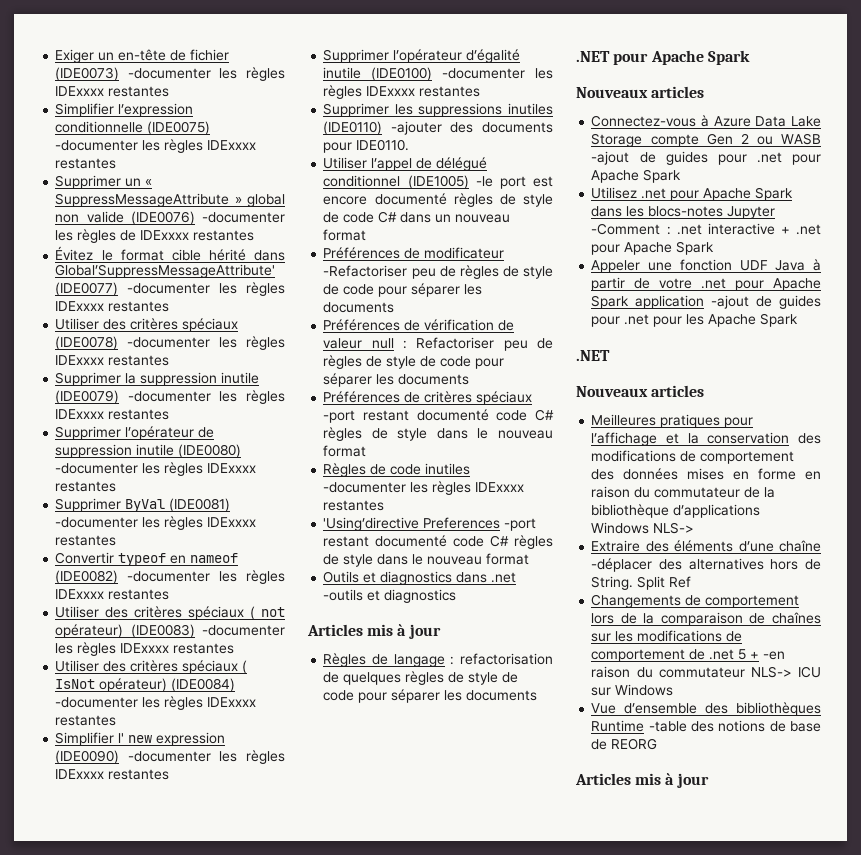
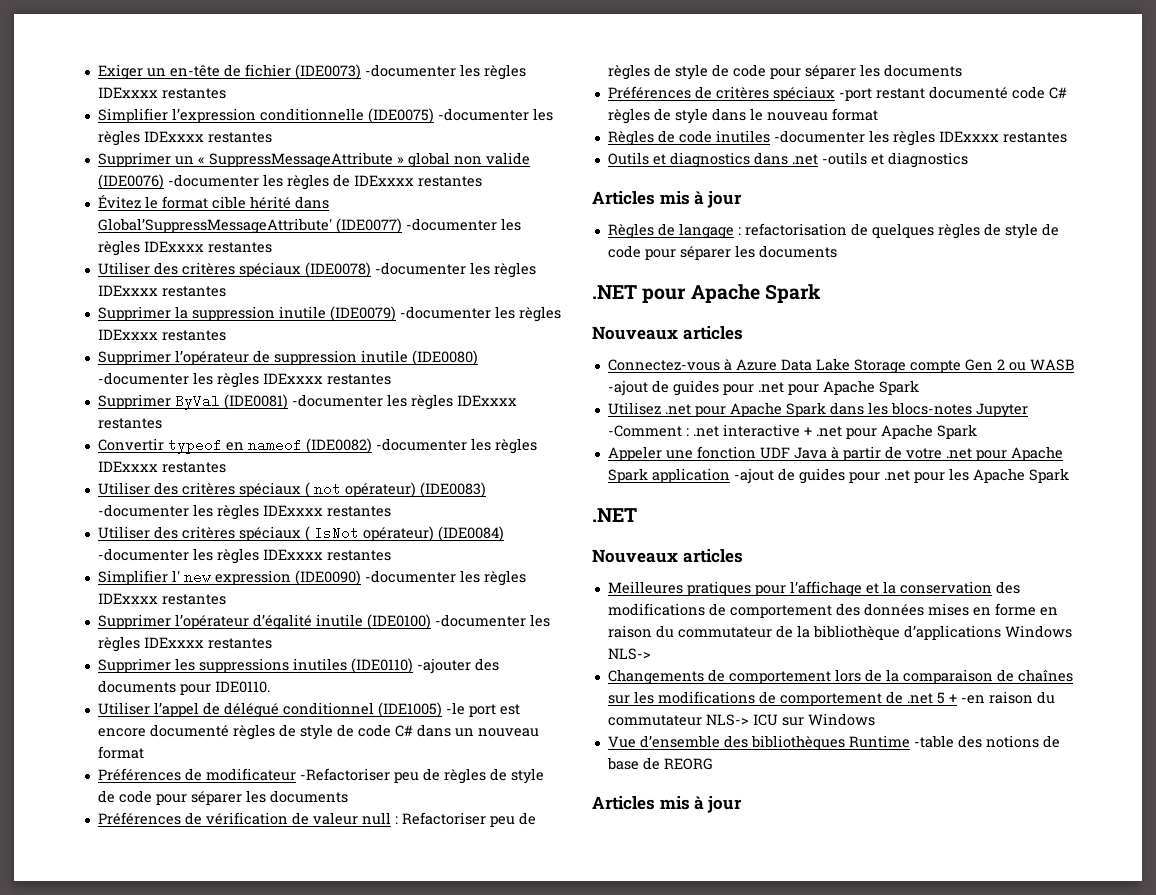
[323,517,537,531] [323,535,553,549] [323,553,530,567] // 'Using’directive Preferences -port restant documenté code C# règles de style dans le nouveau format -> (1067, 137) none
[591,540,821,552] [591,558,821,572] [591,576,692,590] // Extraire des éléments d’une chaîne -déplacer des alternatives hors de String. Split Ref -> (651, 654) none

